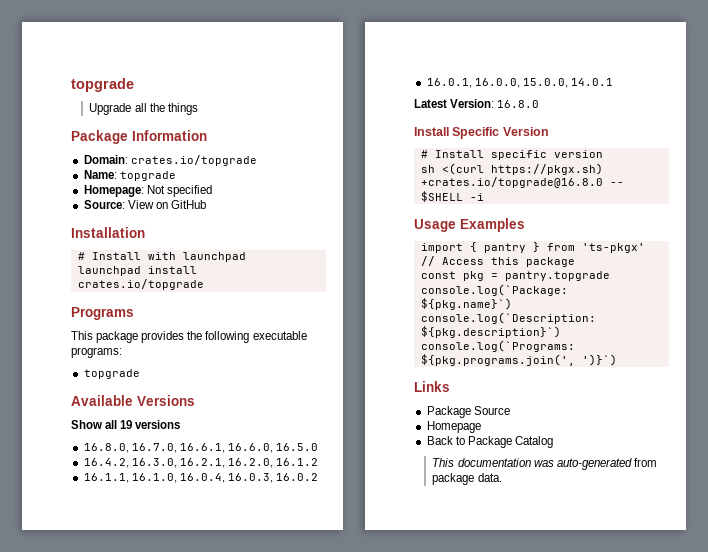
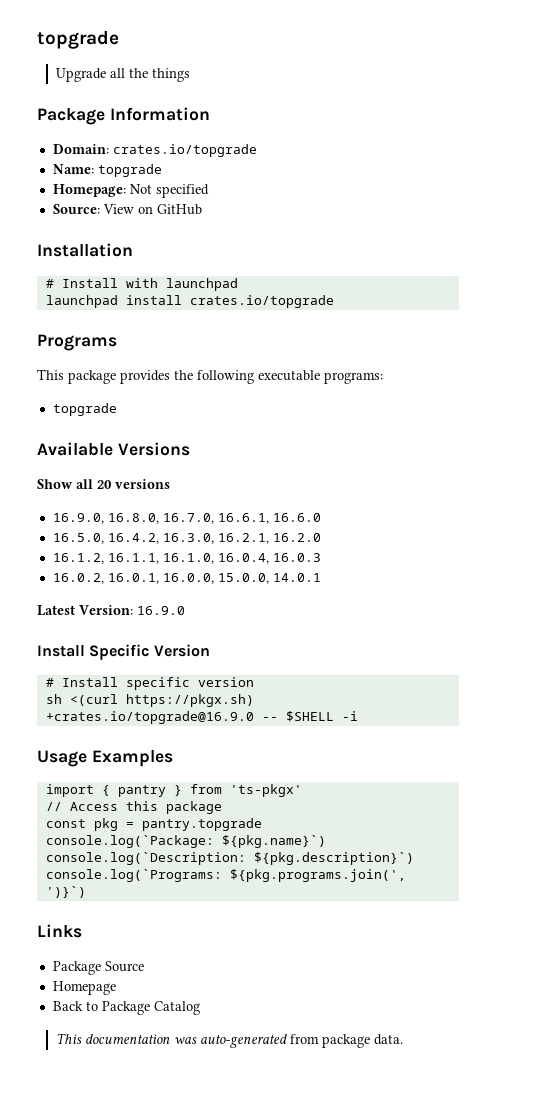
[120,420,133,429] 19 -> [97,480,112,489] 20
(181, 424) none -> [52,513,104,524] 16.9.0,
[227,443,319,453] 16.6.0, 16.5.0 // -> [272,513,321,522] [52,533,104,544] 16.6.0 // 16.5.0,
[227,458,319,468] 16.2.0, 16.1.2 // -> [272,533,321,542] [52,553,104,564] 16.2.0 // 16.1.2,
[227,473,319,483] 16.0.3, 16.0.2 // -> [272,553,321,562] [52,573,104,584] 16.0.3 // 16.0.2,
[497,100,540,108] 16.8.0 -> [137,606,185,615] 16.9.0
[420,177,603,188] +crates.io/topgrade@16.8.0 -> [45,711,254,724] +crates.io/topgrade@16.9.0

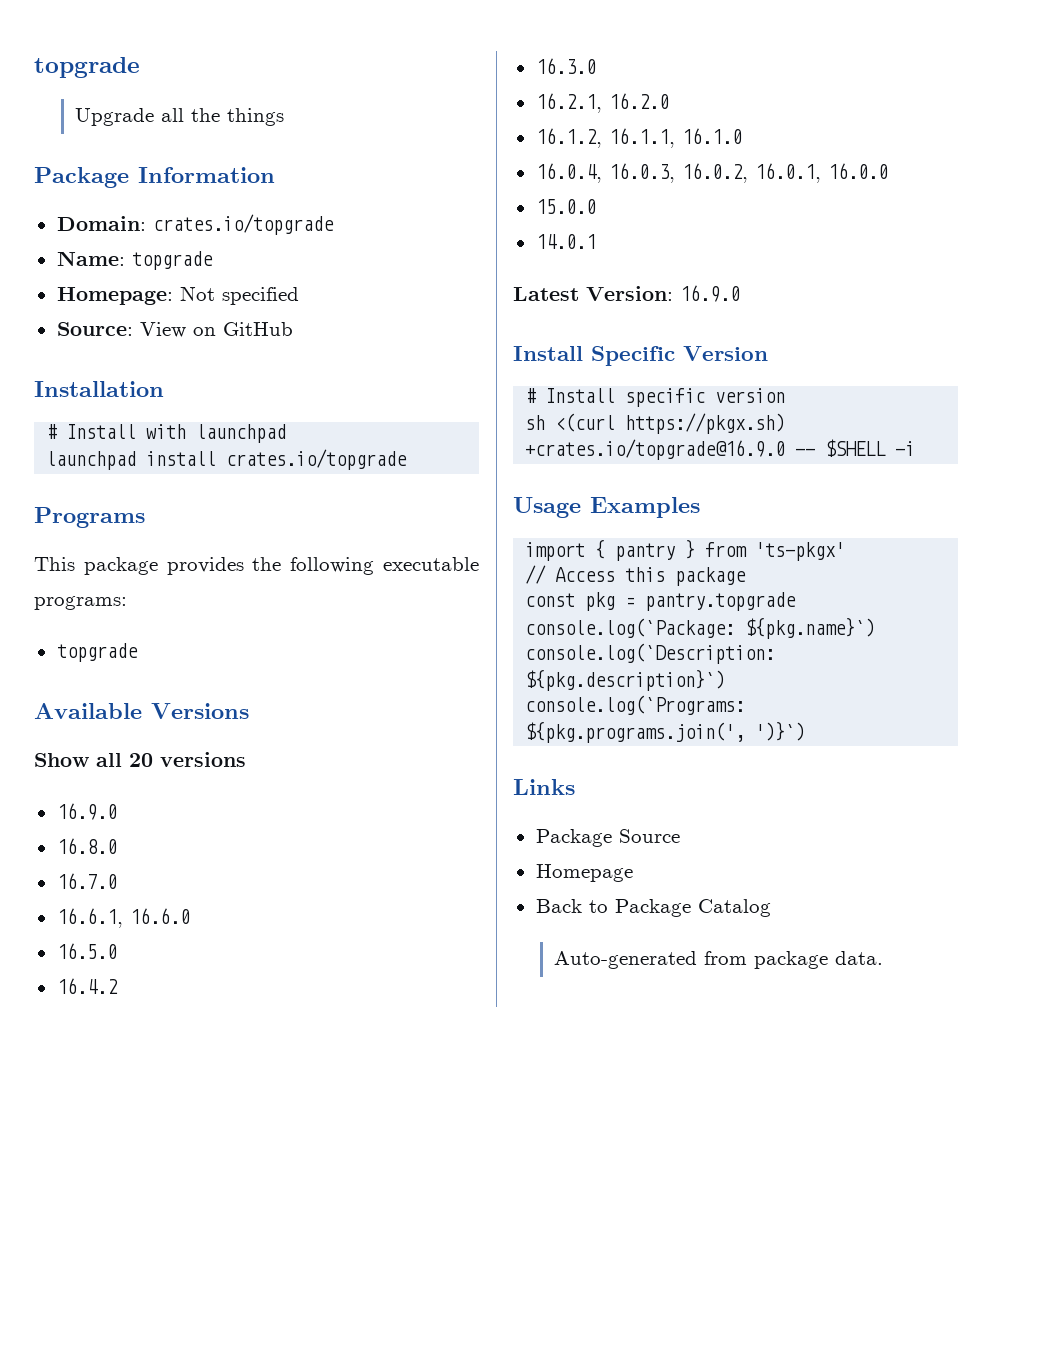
[52,513,214,524] 16.9.0, 16.8.0, 16.7.0, -> [56,803,117,820] [56,838,117,854] [56,873,117,889] 16.9.0 // 16.8.0 // 16.7.0 //
[52,533,214,544] 16.5.0, 16.4.2, 16.3.0, -> [56,943,117,959] [56,978,118,994] [535,58,596,74] 16.5.0 // 16.4.2 // 16.3.0 //
[162,553,321,564] [52,573,269,584] 16.1.0, 16.0.4, 16.0.3 // 16.0.2, 16.0.1, 16.0.0, 15.0.0, -> [681,128,742,144] [535,163,888,183] [535,199,596,214] 16.1.0 // 16.0.4, 16.0.3, 16.0.2, 16.0.1, 16.0.0 // 15.0.0 //
[56,1033,288,1048] This documentation was auto-generated -> [553,951,697,969] Auto-generated

